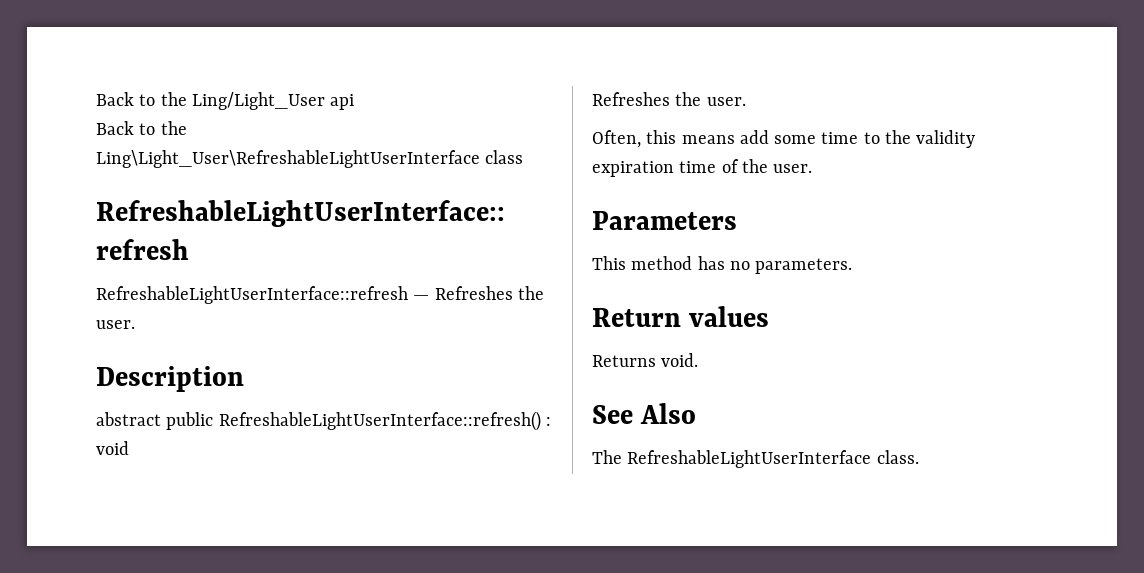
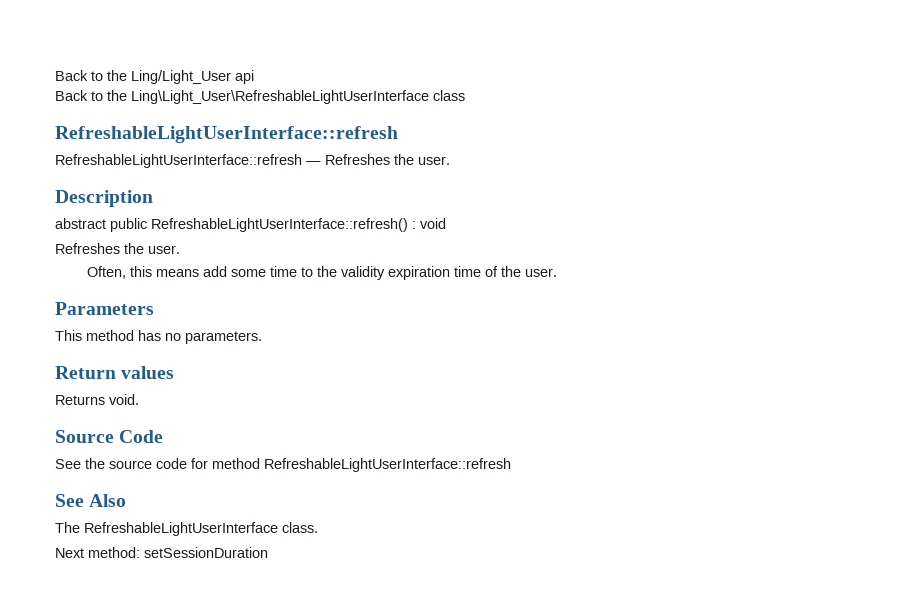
(699, 360) none -> [55,430,164,443] [55,458,511,472] // Source Code // See the source code for method RefreshableLightUserInterface::refresh
(919, 457) none -> [55,547,268,558] // Next method: setSessionDuration

